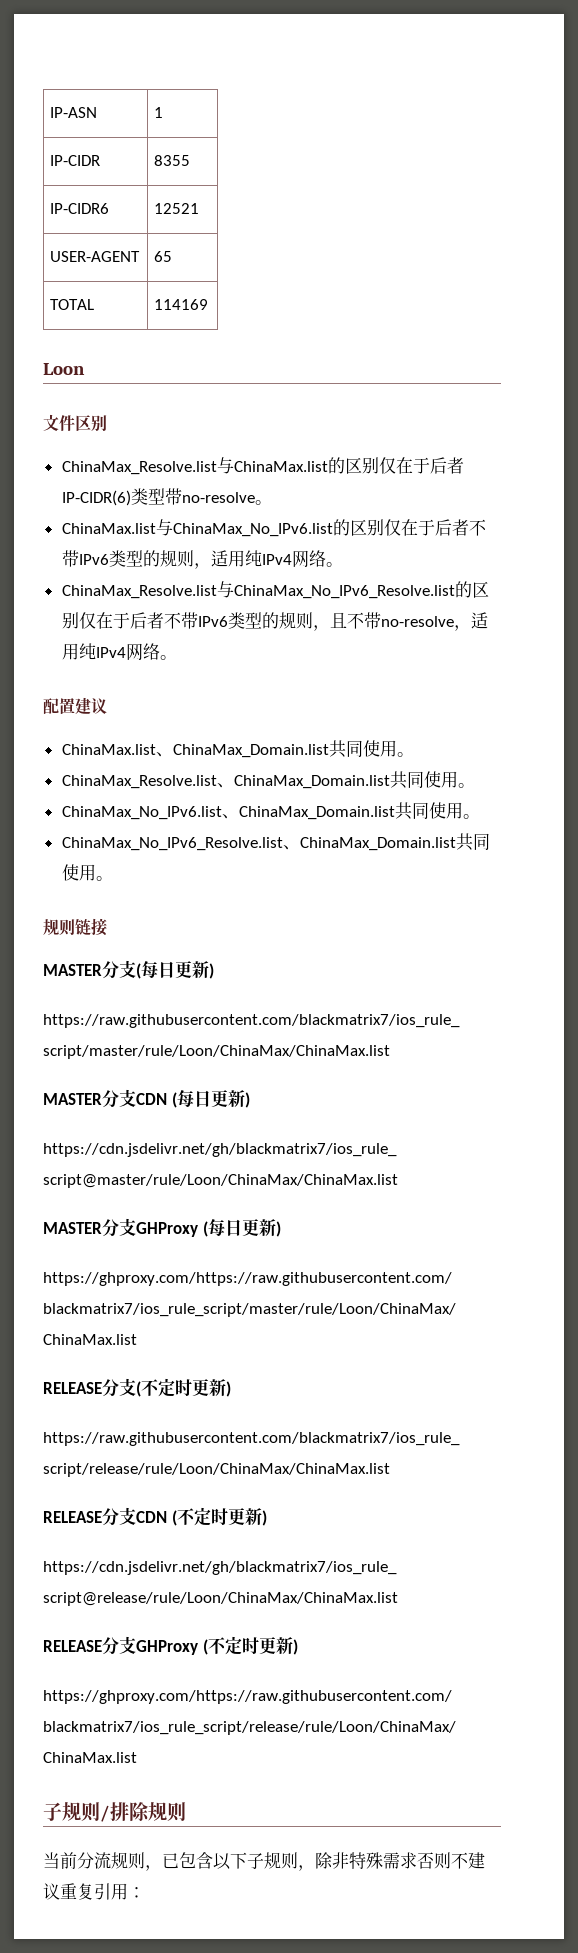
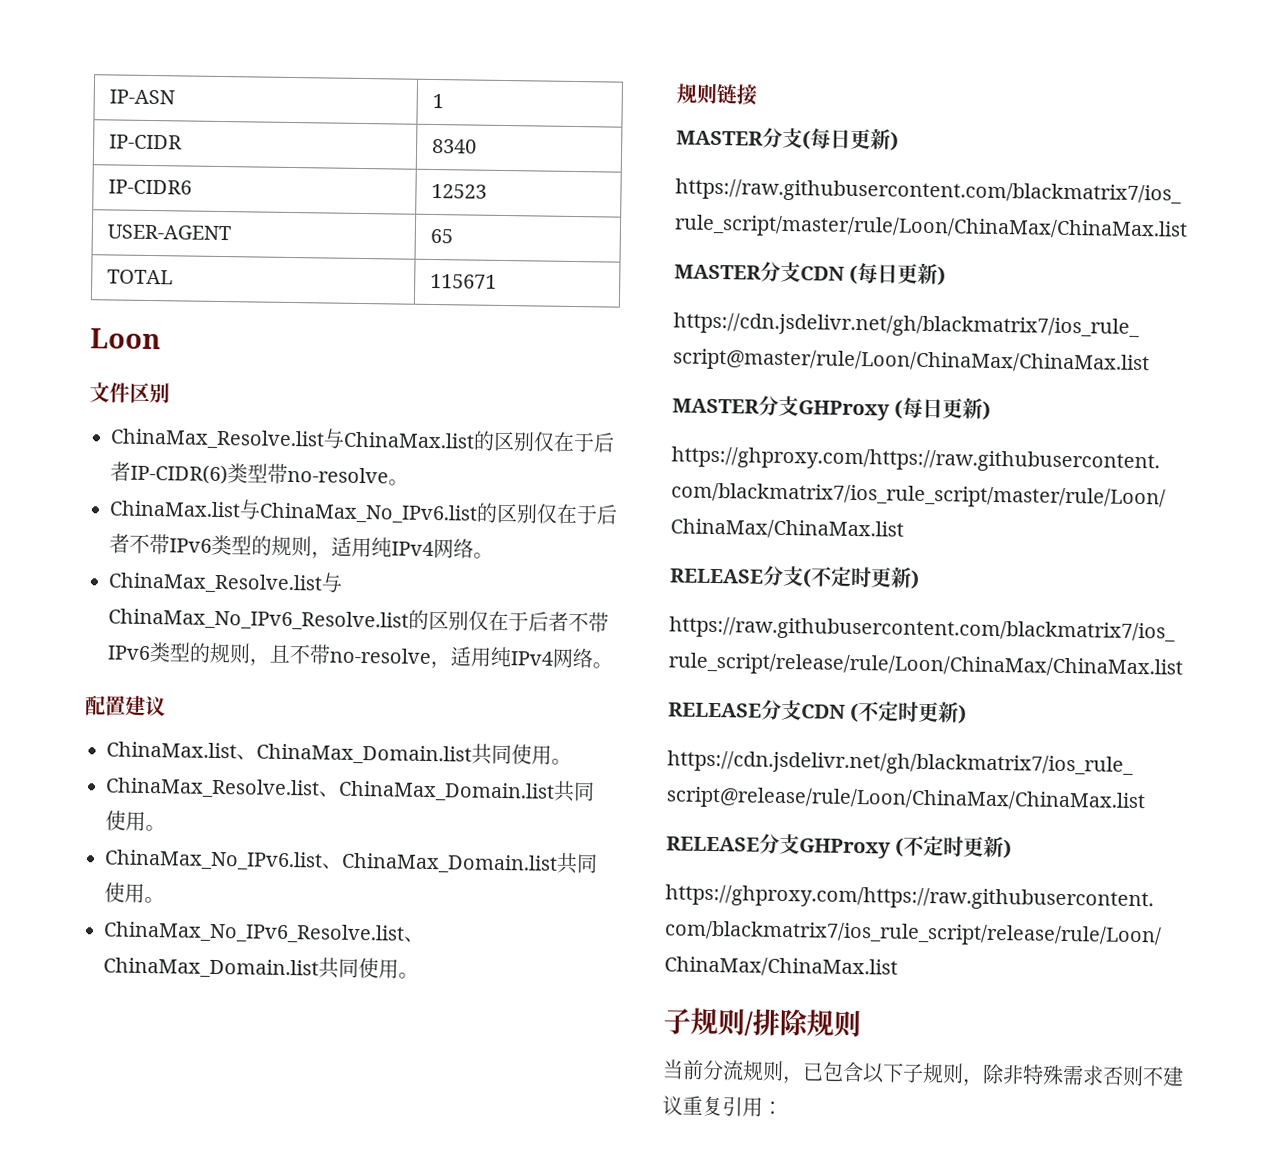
[154,155,191,166] 8355 -> [431,138,477,154] 8340
[154,203,200,214] 12521 -> [430,183,487,199] 12523
[154,299,209,310] 114169 -> [429,273,497,289] 115671

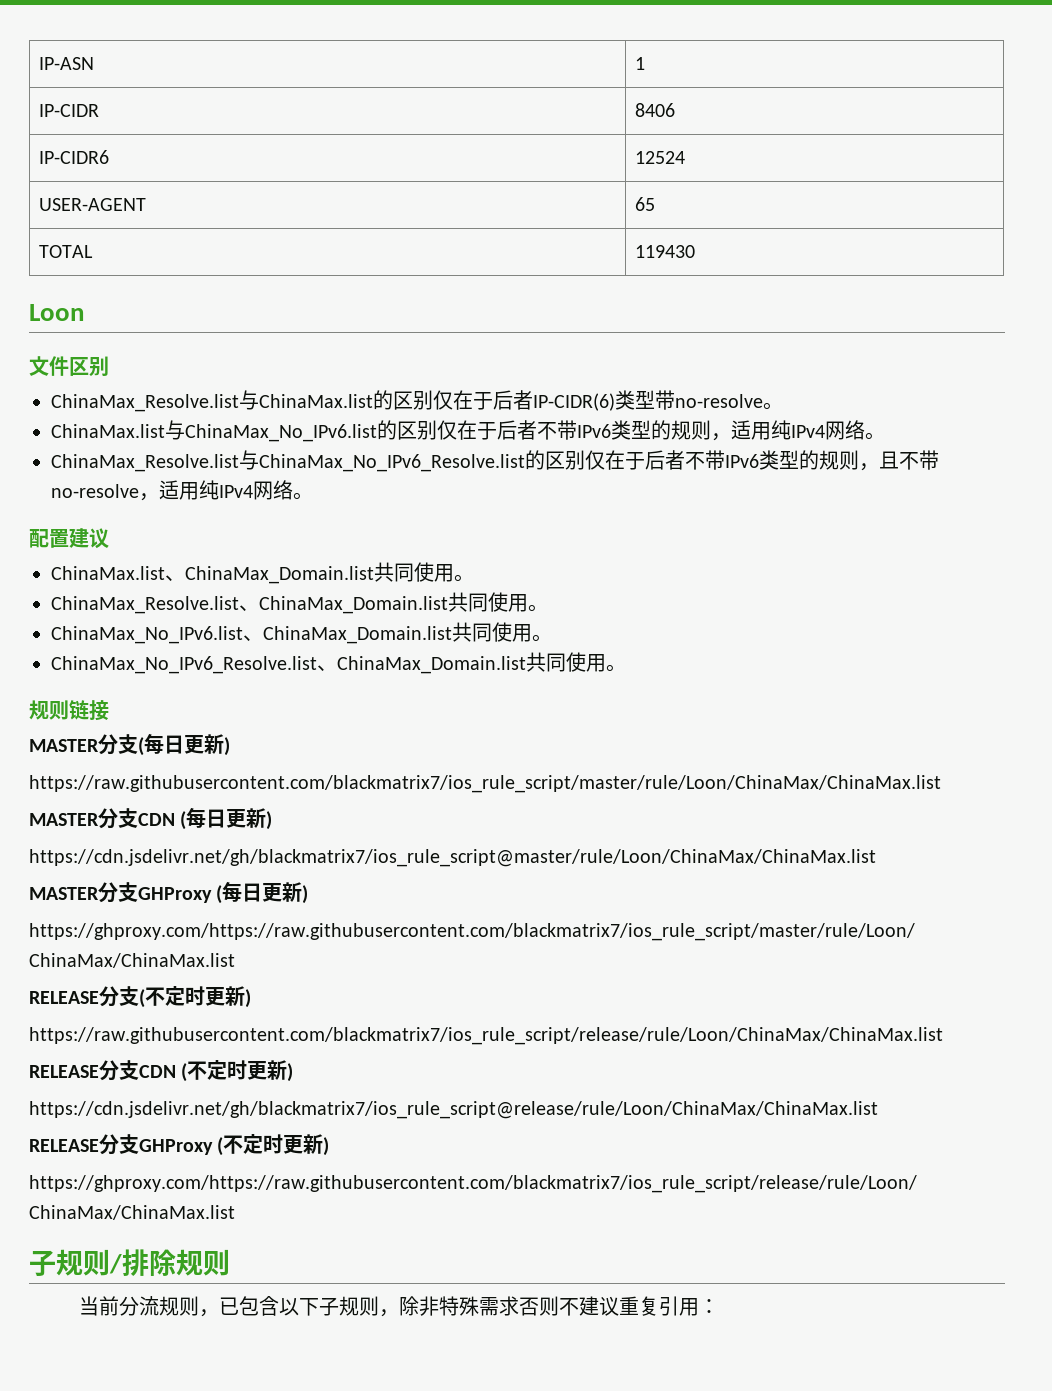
[431,138,477,154] 8340 -> [635,103,676,117] 8406
[430,183,487,199] 12523 -> [635,151,686,164] 12524
[429,273,497,289] 115671 -> [635,245,696,258] 119430

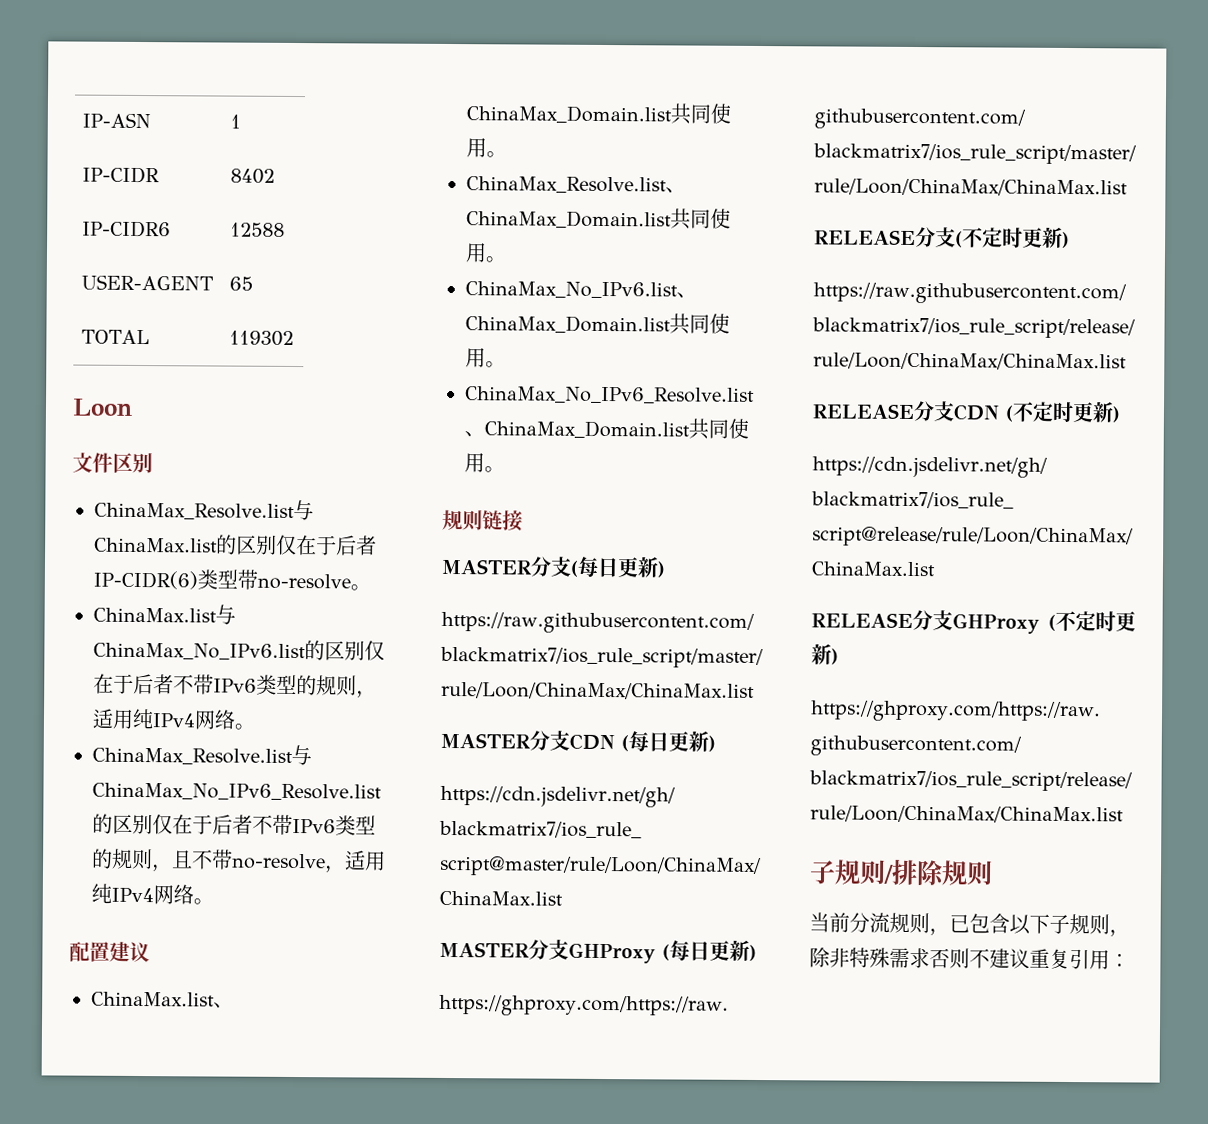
[635,103,676,117] 8406 -> [230,168,276,184] 8402
[635,151,686,164] 12524 -> [230,222,286,237] 12588
[635,245,696,258] 119430 -> [229,330,295,346] 119302

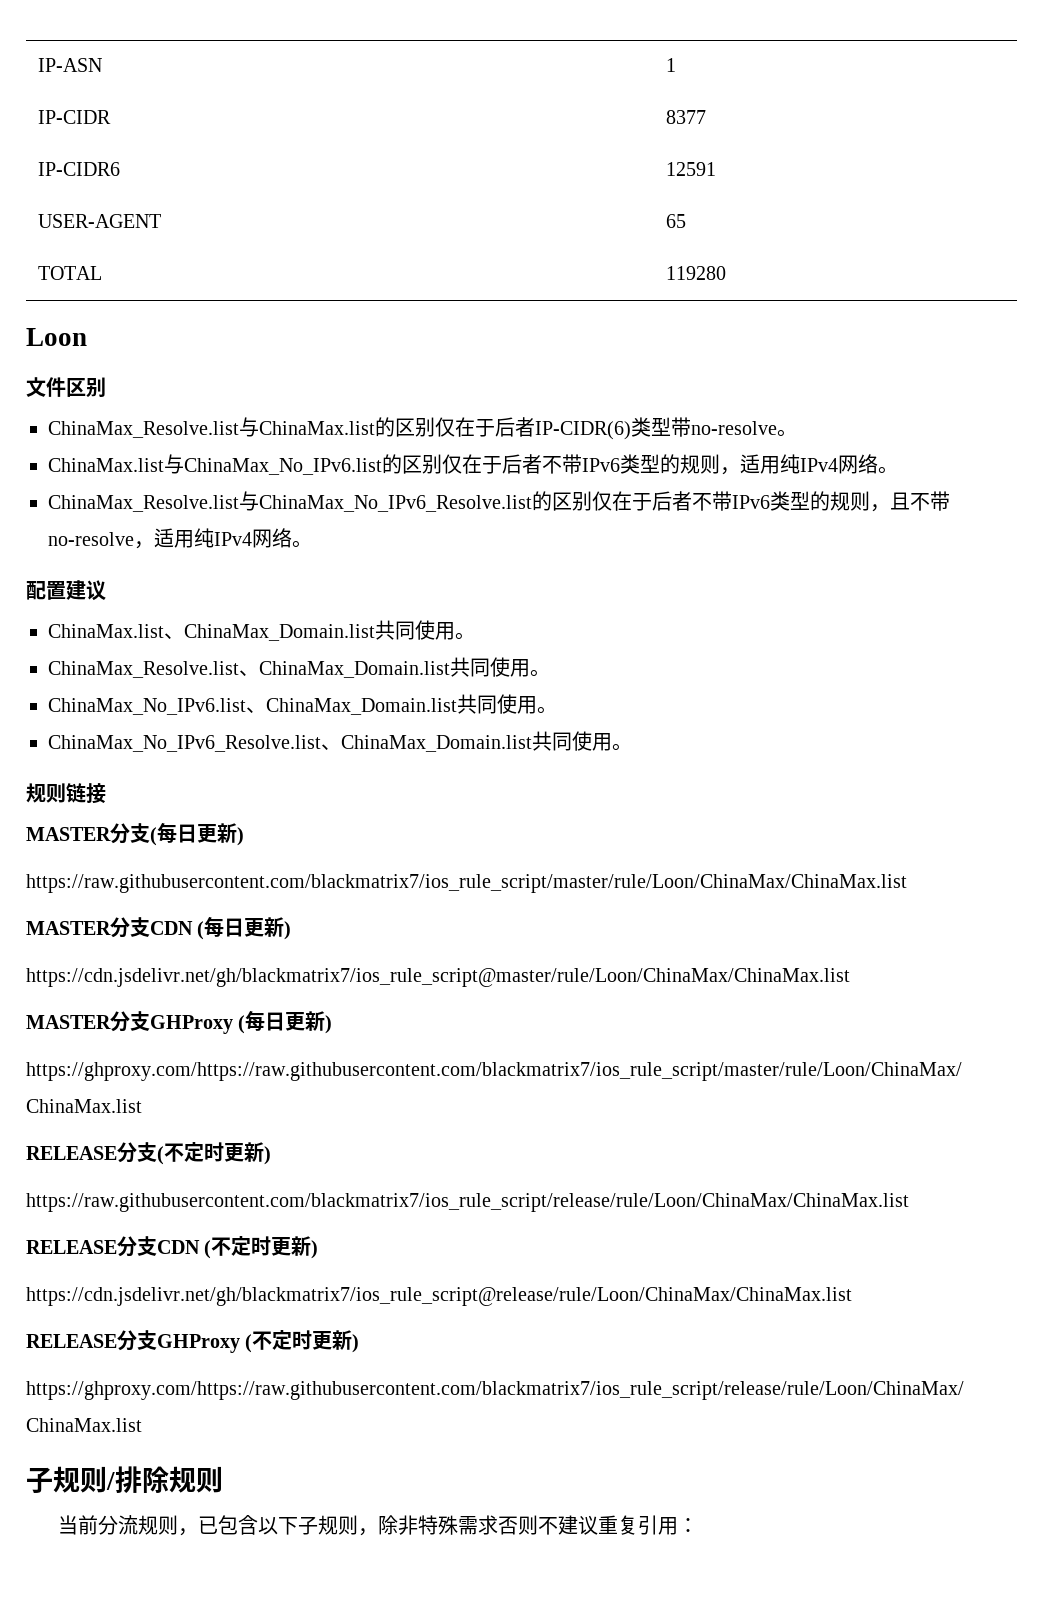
[230,168,276,184] 8402 -> [666,110,707,124] 8377
[230,222,286,237] 12588 -> [666,162,717,176] 12591
[229,330,295,346] 119302 -> [666,266,727,280] 119280

